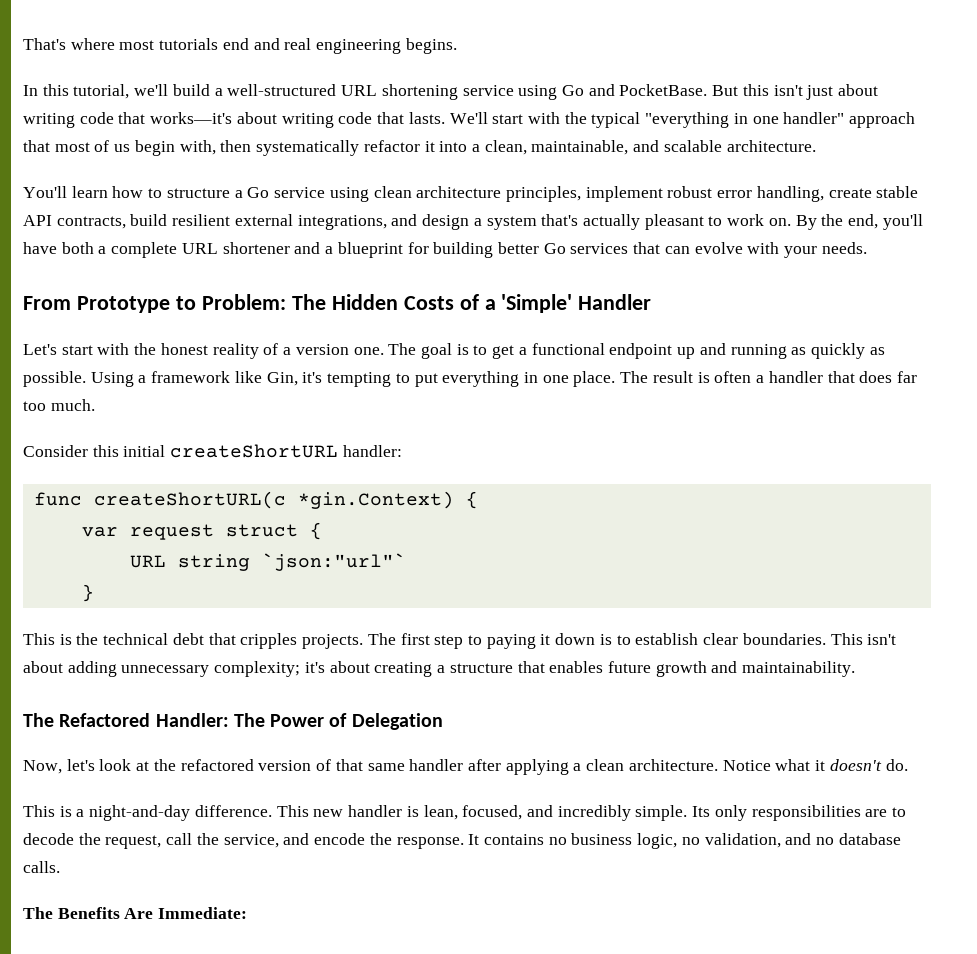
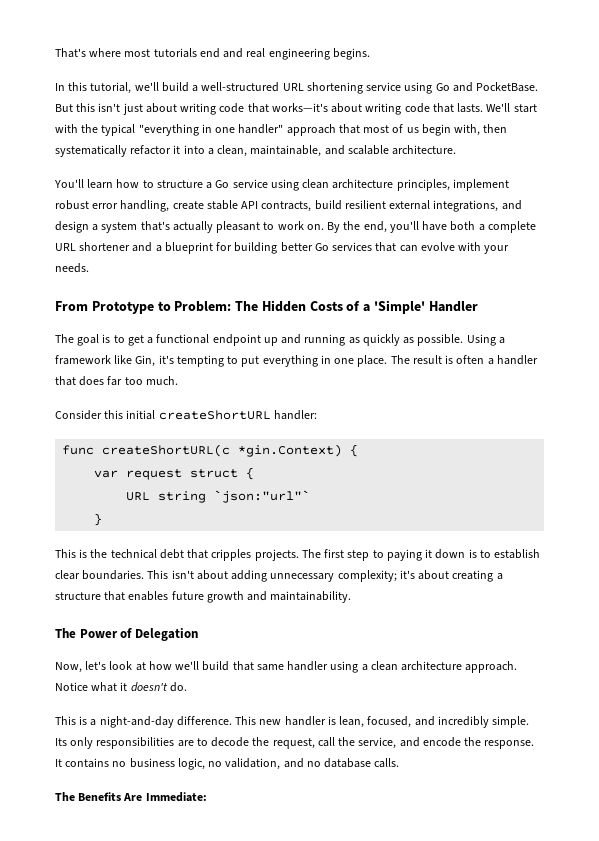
[23,343,384,359] Let's start with the honest reality of a version one. -> (478, 306) none
[59,713,265,727] Refactored Handler: The -> (76, 633) none
[153,759,718,775] the refactored version of that same handler after applying a clean architecture. -> [148,661,518,673] how we'll build that same handler using a clean architecture approach.

